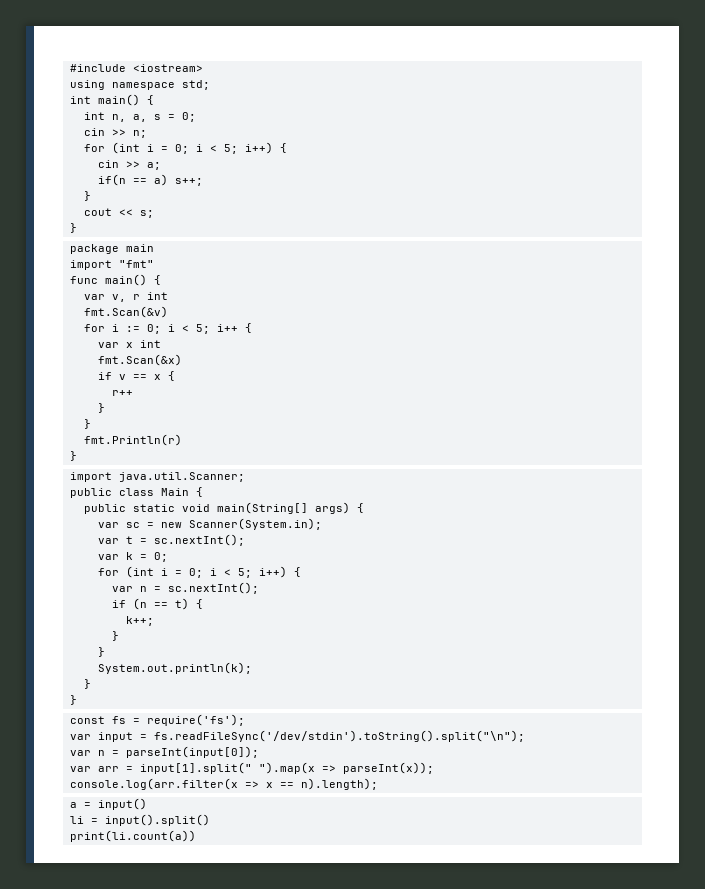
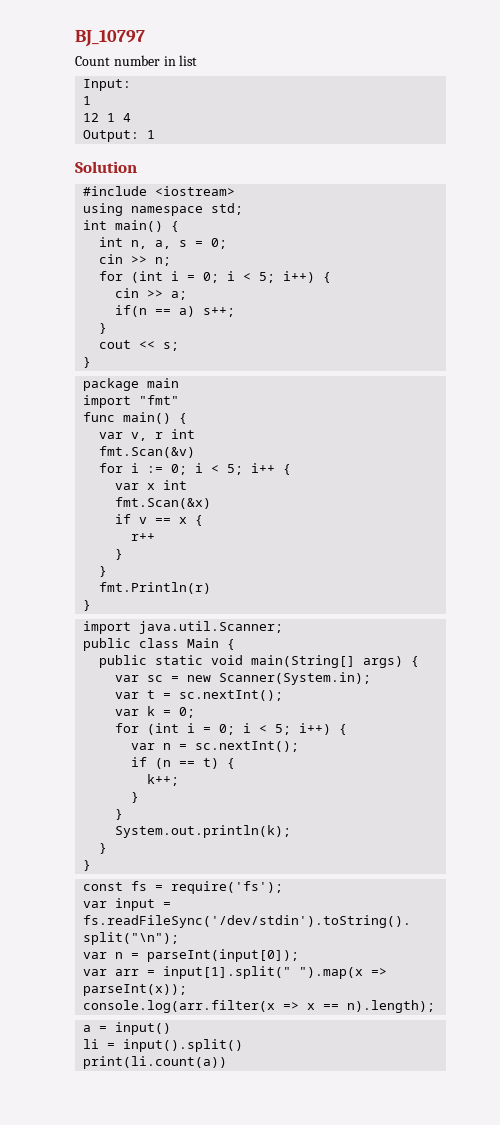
(69, 68) none -> [75,29,145,47] [75,55,198,66] [83,79,132,91] [83,96,92,105] [83,113,132,122] [83,130,156,142] [75,161,137,173] BJ_10797 // Count number in list // Input: // 1 // 12 1 4 // Output: 1 // Solution //

